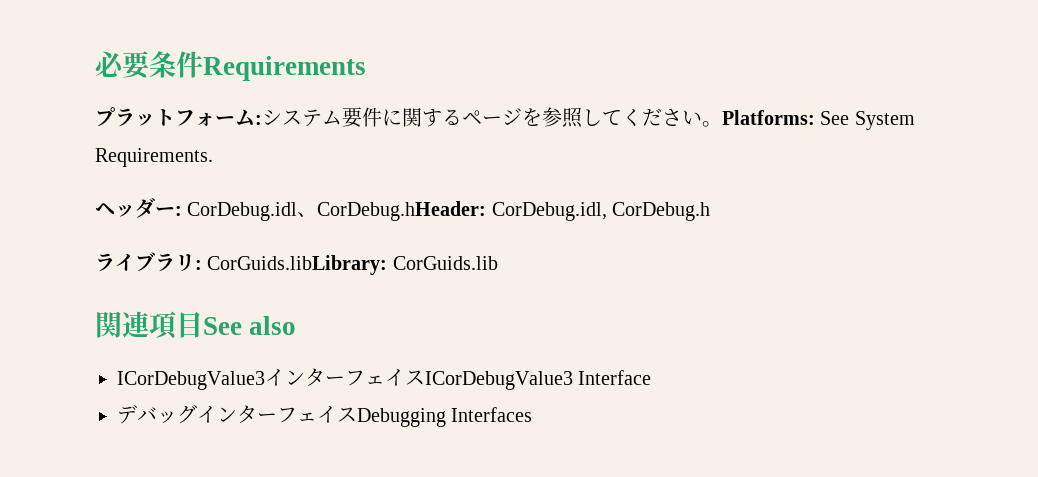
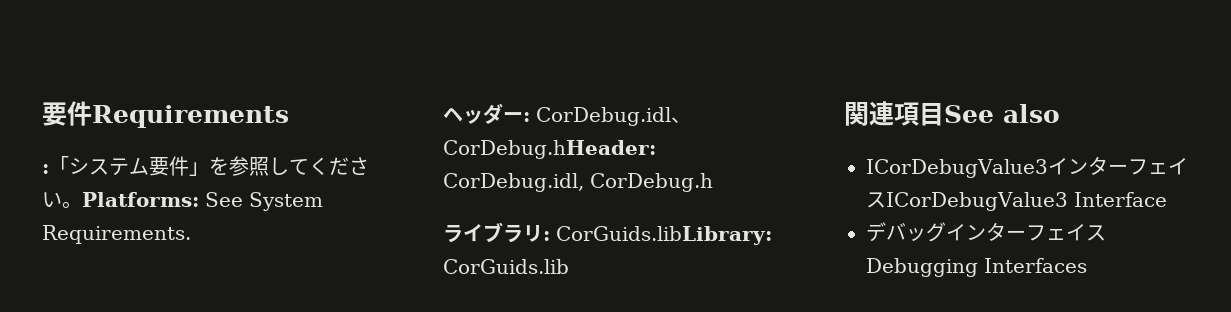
[95,51,176,79] 必要条 -> [42,102,67,126] 要
[95,107,522,128] プラットフォーム:システム要件に関するページ -> [42,156,209,176] :「システム要件」

